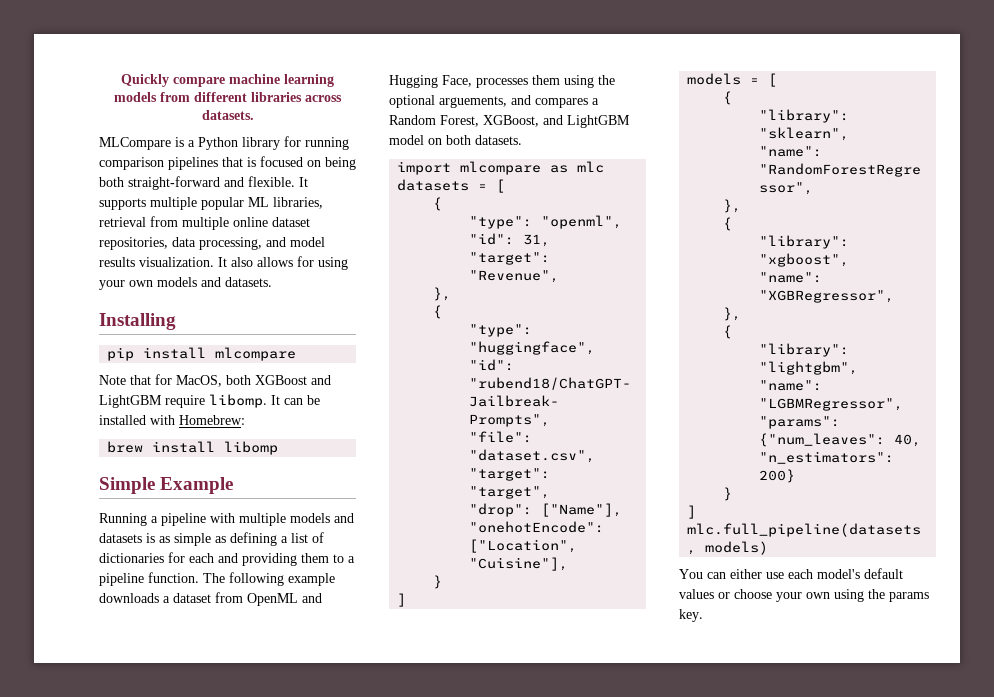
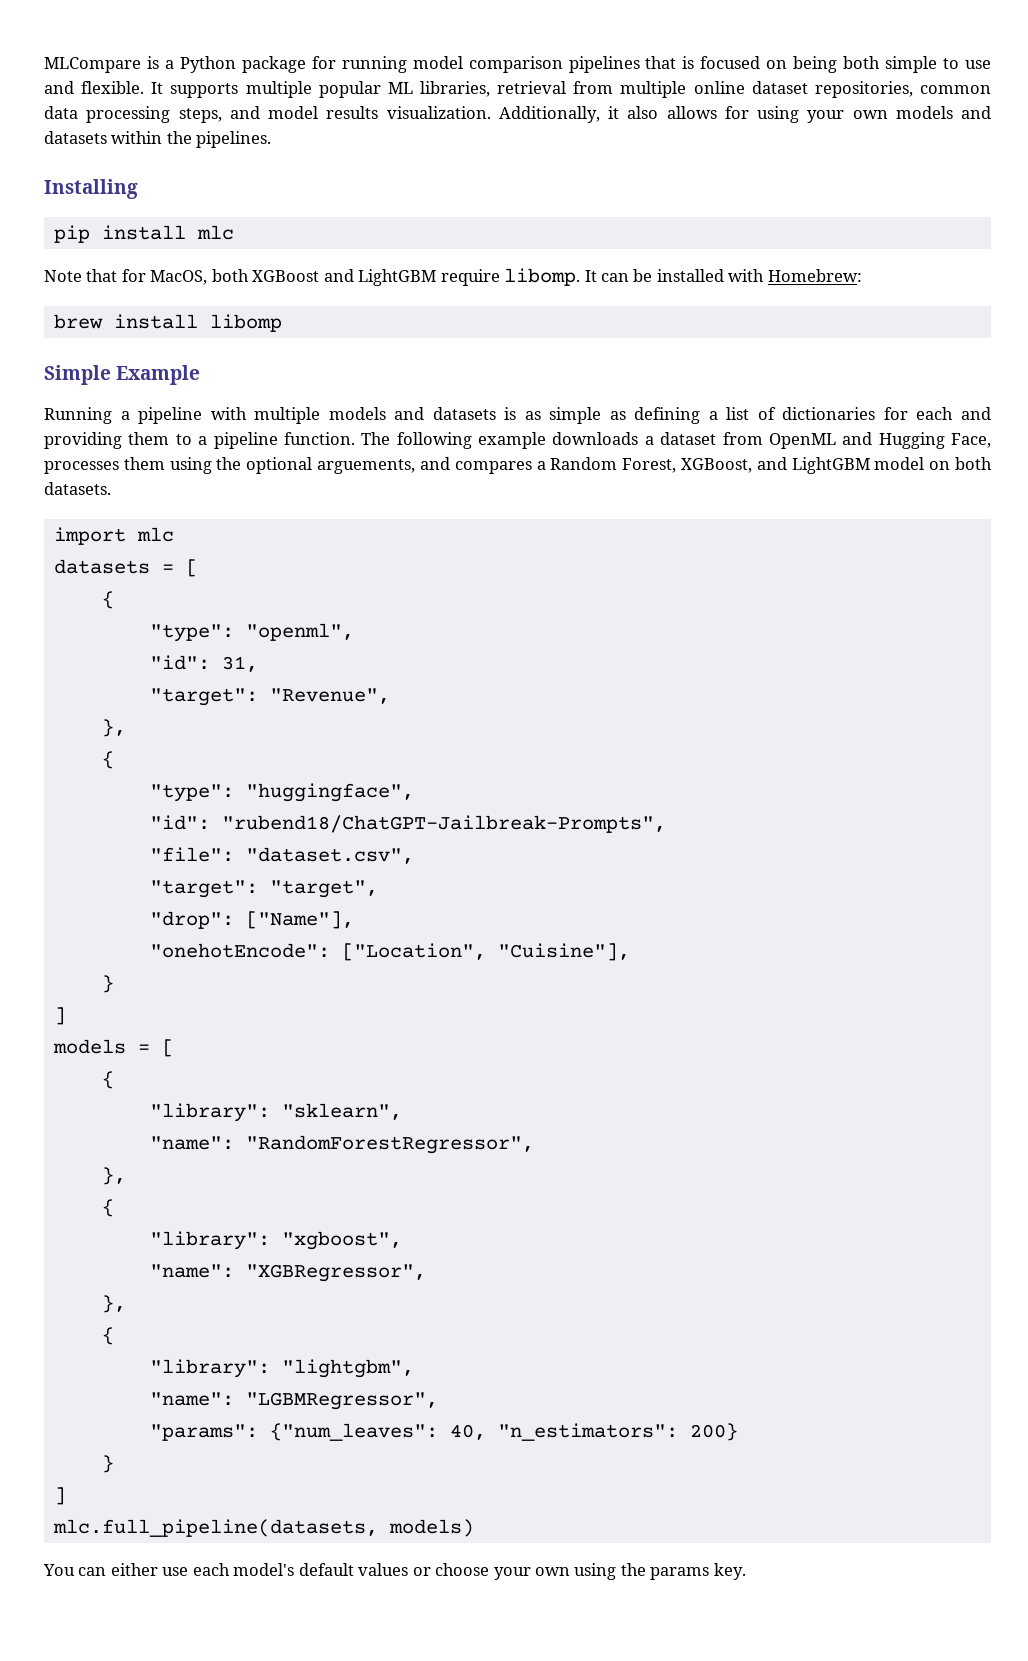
[121,74,334,87] [114,92,342,102] [201,110,254,120] Quickly compare machine learning models from different libraries across datasets. // -> (44, 65) none
[242,137,280,150] library -> [241,56,306,73] package
(349, 143) none -> [412,56,463,69] model
[128,176,220,190] straight-forward -> [885,56,992,73] simple to use
[172,237,262,250] data processing, -> [919,85,991,94] [44,106,222,123] common data processing steps,
[218,257,227,267] It -> [498,106,619,123] Additionally, it
[225,277,272,287] datasets. -> [44,131,272,148] datasets within the pipelines.
[215,347,297,361] mlcompare -> [196,225,234,240] mlc
[460,161,569,175] mlcompare as -> (126, 536) none

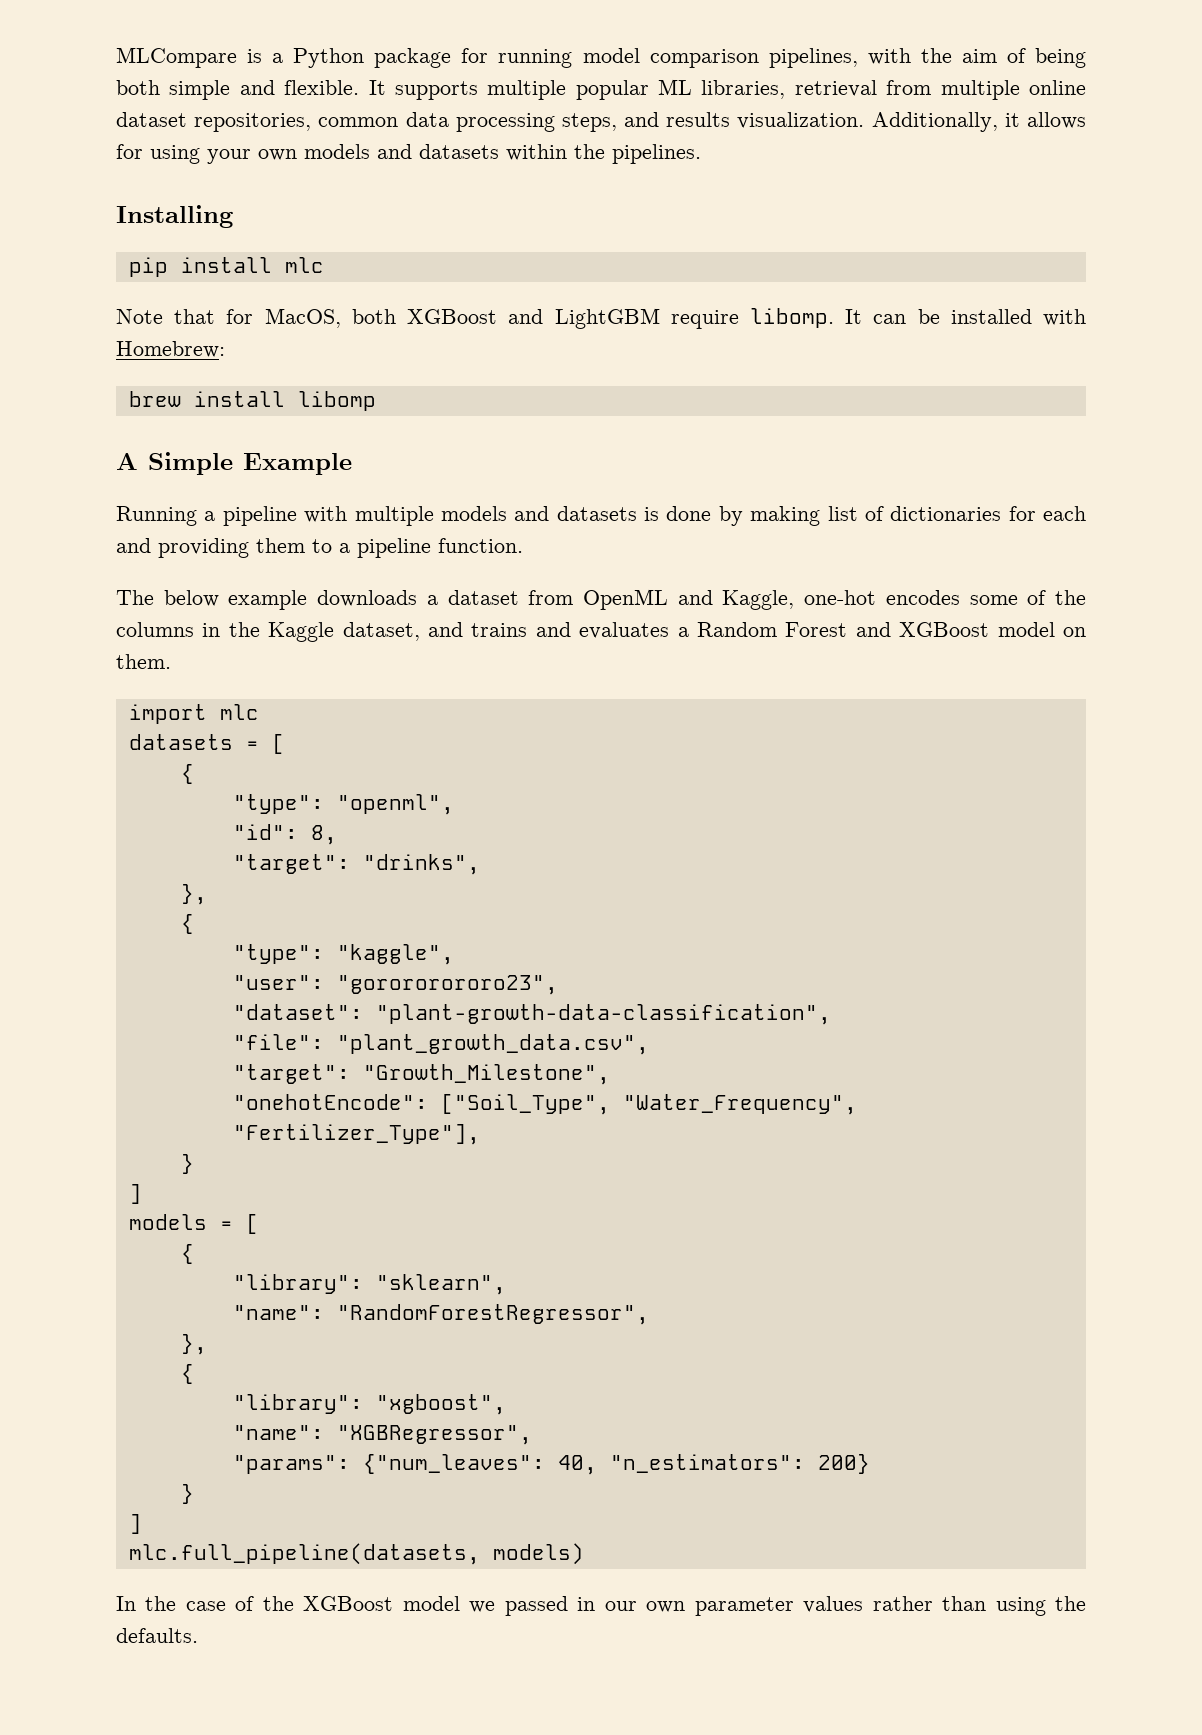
[568,56,788,73] pipelines that is focused on -> [768,48,1026,68] pipelines, with the aim of
[943,58,992,69] to use -> (231, 90) none
[268,106,318,119] model -> (660, 119) none
[627,106,659,119] also -> (1020, 120) none
(282, 323) none -> [116,453,138,470] A
[524,407,718,424] as simple as defining a -> [666,506,821,526] done by making
[361,432,472,449] The following -> [116,590,219,607] // The below
[878,432,991,449] [44,457,992,474] [44,482,111,495] Hugging Face, processes them using the optional arguements, and compares a Random Forest, XGBoost, and LightGBM model on both datasets. -> [722,590,1086,610] [116,622,1086,642] [116,654,171,669] Kaggle, one-hot encodes some of the columns in the Kaggle dataset, and trains and evaluates a Random Forest and XGBoost model on them.
[221,656,258,672] [149,688,390,706] 31, // "target": "Revenue", -> [310,825,337,845] [232,854,480,875] 8, // "target": "drinks",
[245,783,414,802] [149,815,666,833] "huggingface", // "id": "rubend18/ChatGPT-Jailbreak-Prompts", -> [336,944,454,965] [232,975,558,995] [232,1004,831,1025] "kaggle", // "user": "gorororororo23", // "dataset": "plant-growth-data-classification",
[245,847,414,864] [149,880,378,898] [149,911,354,929] [149,943,630,961] "dataset.csv", // "target": "target", // "drop": ["Name"], // "onehotEncode": ["Location", "Cuisine"], -> [336,1034,649,1055] [232,1064,610,1085] [232,1094,857,1115] [232,1124,480,1145] "plant_growth_data.csv", // "target": "Growth_Milestone", // "onehotEncode": ["Soil_Type", "Water_Frequency", "Fertilizer_Type"],
[101,1295,126,1313] [101,1327,114,1345] [149,1359,414,1378] [149,1392,438,1410] // }, // { // "library": "lightgbm", // "name": "LGBMRegressor", -> (532, 1435) none
[43,1563,746,1580] You can either use each model's default values or choose your own using the params key. -> [116,1596,1087,1616] [116,1628,198,1643] In the case of the XGBoost model we passed in our own parameter values rather than using the defaults.

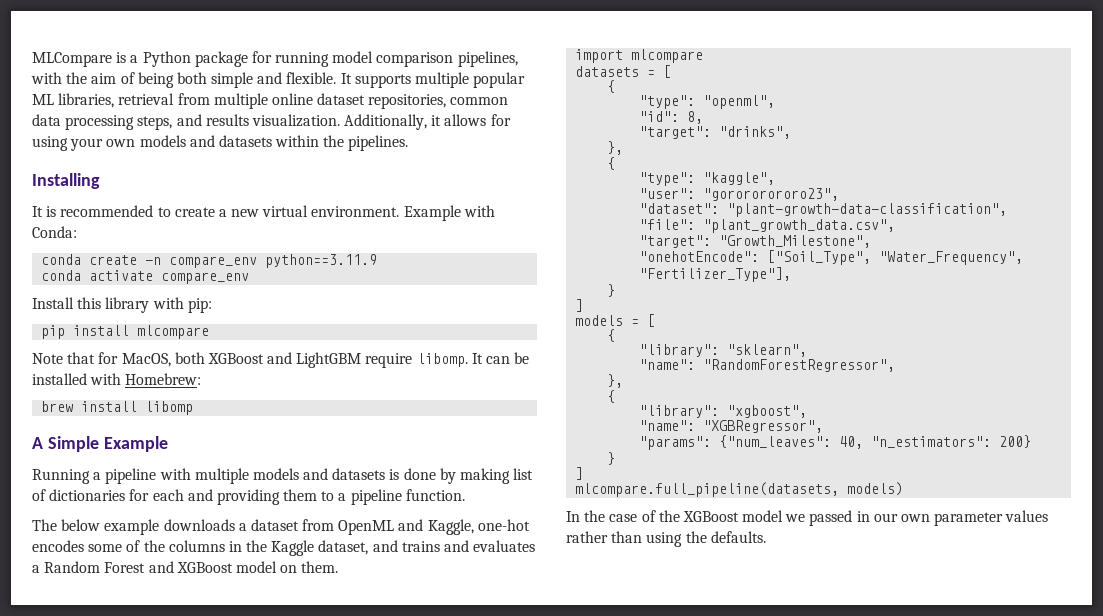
(233, 216) none -> [32,205,495,221] [32,226,77,238] [41,254,378,268] [41,270,250,284] [32,297,212,313] // It is recommended to create a new virtual environment. Example with Conda: // conda create -n compare_env python==3.11.9 // conda activate compare_env // Install this library with pip:
[284,257,324,273] mlc -> [137,325,210,339] mlcompare
[219,704,259,720] mlc -> [631,49,704,63] mlcompare
[128,1543,480,1565] mlc.full_pipeline(datasets, -> [575,482,840,497] mlcompare.full_pipeline(datasets,

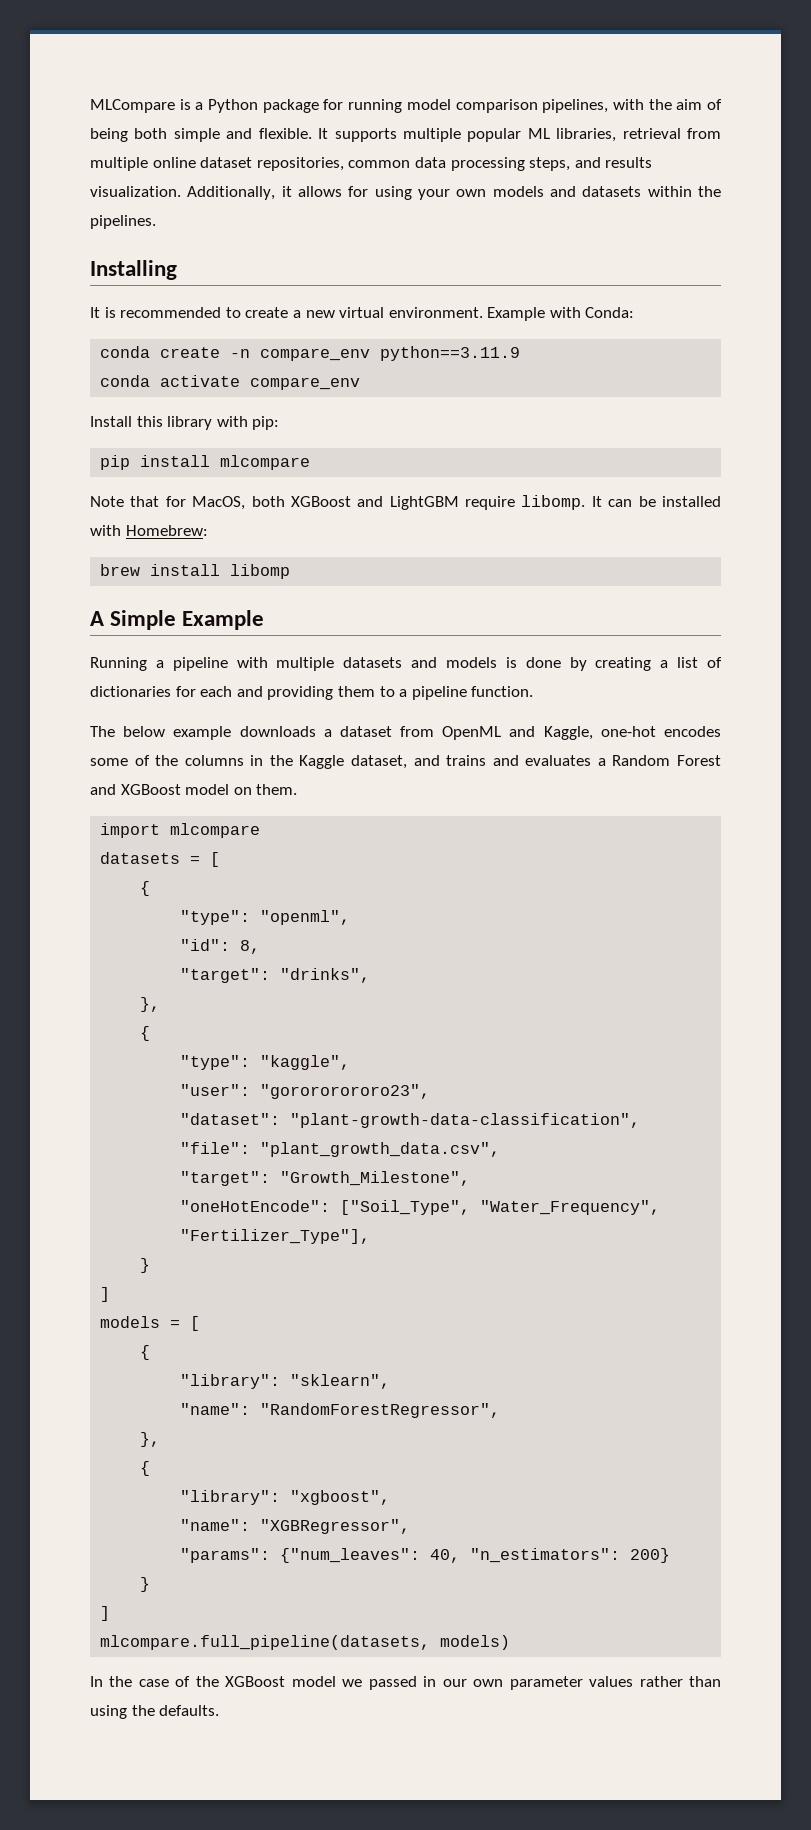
[252,468,386,480] models and datasets -> [343,657,497,668] datasets and models
[460,468,511,484] making -> [595,657,669,671] creating a
[639,251,760,262] "onehotEncode": -> [180,1200,331,1212] "oneHotEncode":

